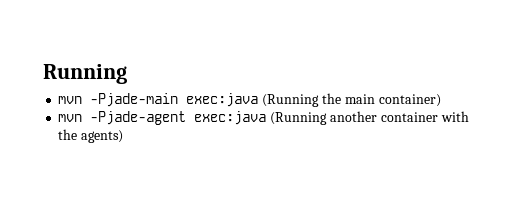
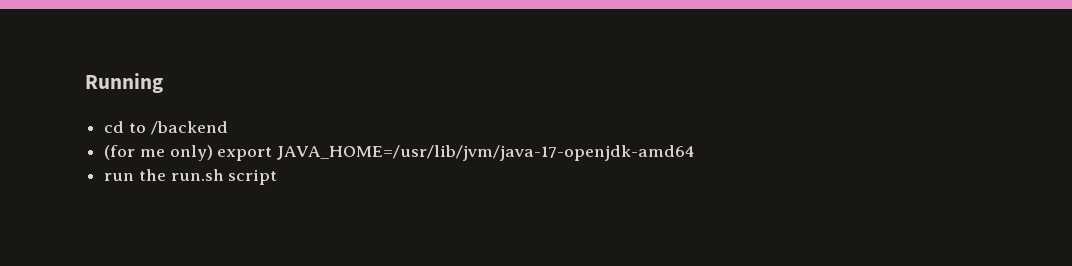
[58,93,441,107] [58,111,469,125] [58,129,124,143] mvn -Pjade-main exec:java (Running the main container) // mvn -Pjade-agent exec:java (Running another container with the agents) -> [104,121,228,135] [104,145,696,161] [104,169,278,185] cd to /backend // (for me only) export JAVA_HOME=/usr/lib/jvm/java-17-openjdk-amd64 // run the run.sh script

